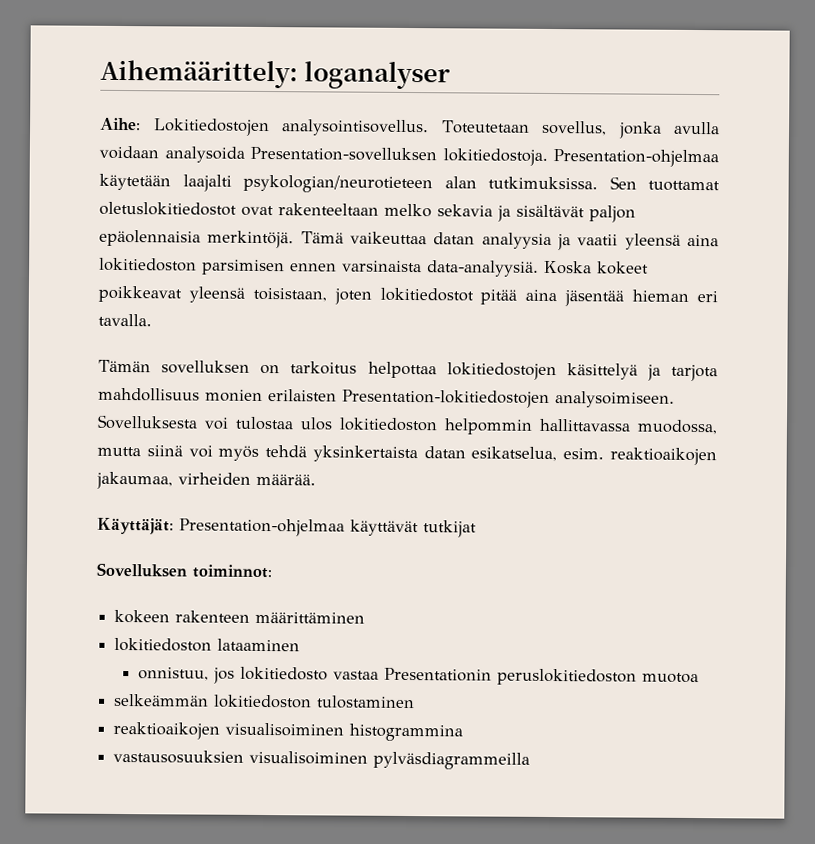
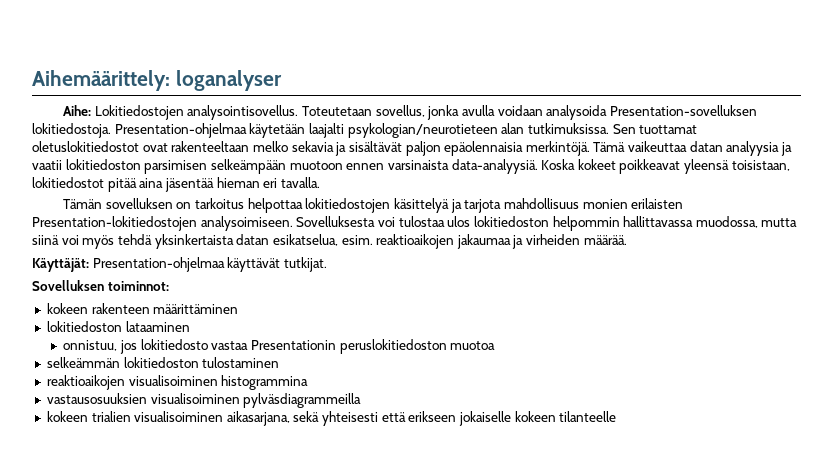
[624,233,719,250] [99,257,285,276] yleensä aina lokitiedoston parsimisen -> [65,159,343,174] lokitiedoston parsimisen selkeämpään muotoon
[333,288,372,305] joten -> (790, 165) none
[96,471,173,490] jakaumaa, -> [456,234,524,249] jakaumaa ja
[423,520,477,538] tutkijat -> [283,257,327,272] tutkijat.
(531, 760) none -> [46,411,617,426] // kokeen trialien visualisoiminen aikasarjana, sekä yhteisesti että erikseen jokaiselle kokeen tilanteelle

